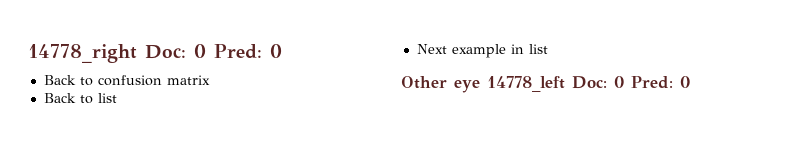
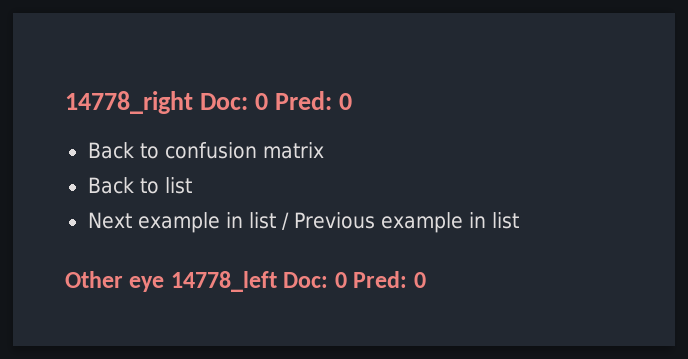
(548, 49) none -> [281,212,519,233] / Previous example in list

